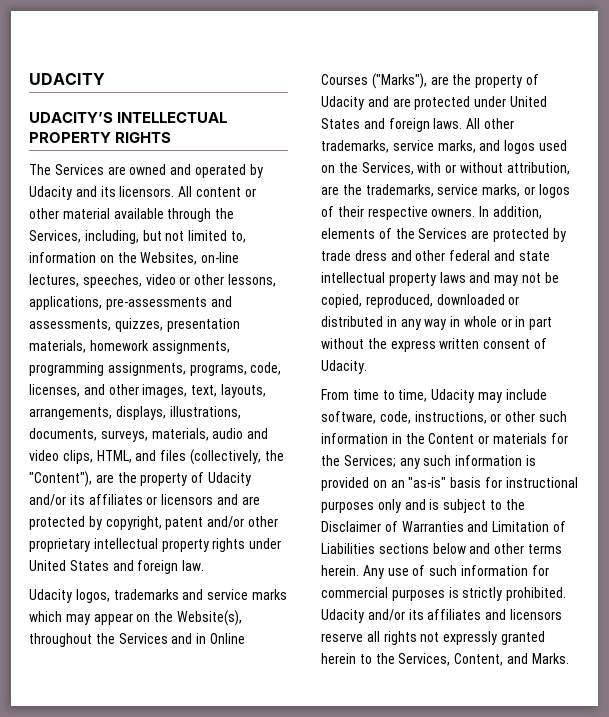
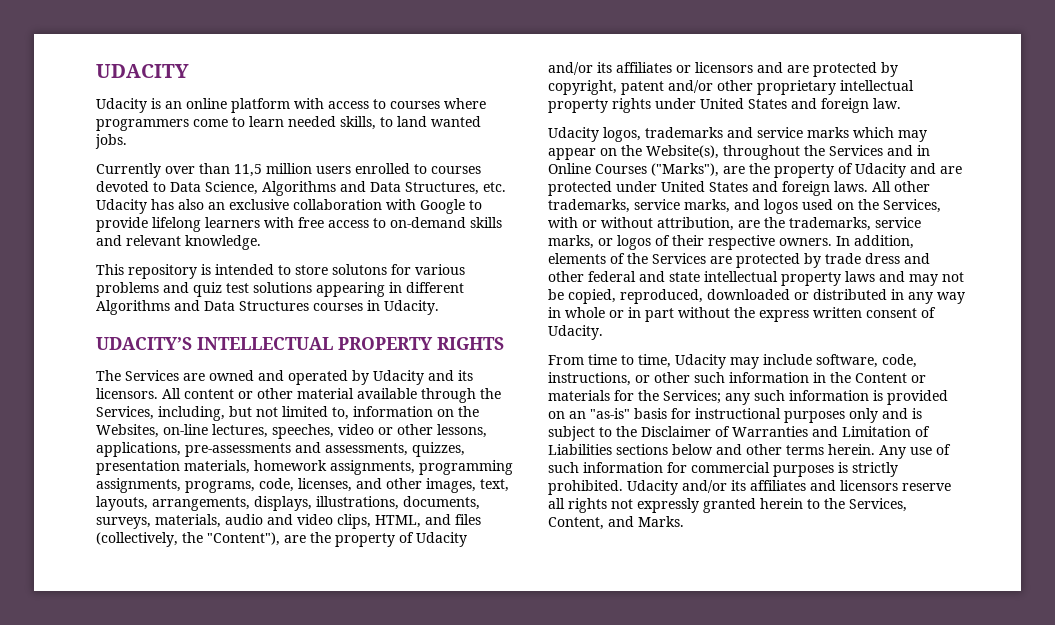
(105, 79) none -> [96,98,486,113] [96,116,481,131] [95,134,127,149] [96,163,481,178] [96,181,506,196] [96,199,482,214] [96,217,502,232] [96,235,261,250] [96,264,465,279] [96,282,464,297] [96,300,439,315] // Udacity is an online platform with access to courses where programmers come to learn needed skills, to land wanted jobs. // Currently over than 11,5 million users enrolled to courses devoted to Data Science, Algorithms and Data Structures, etc. Udacity has also an exclusive collaboration with Google to provide lifelong learners with free access to on-demand skills and relevant knowledge. // This repository is intended to store solutons for various problems and quiz test solutions appearing in different Algorithms and Data Structures courses in Udacity.

